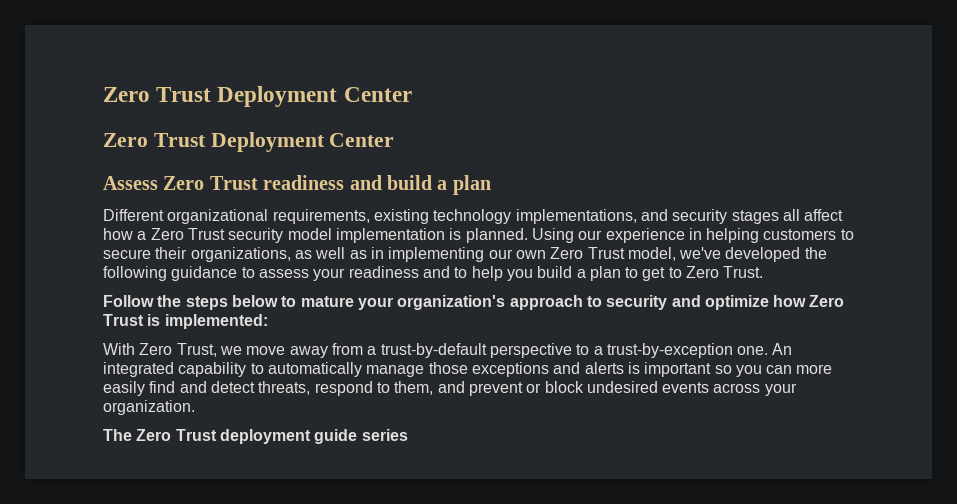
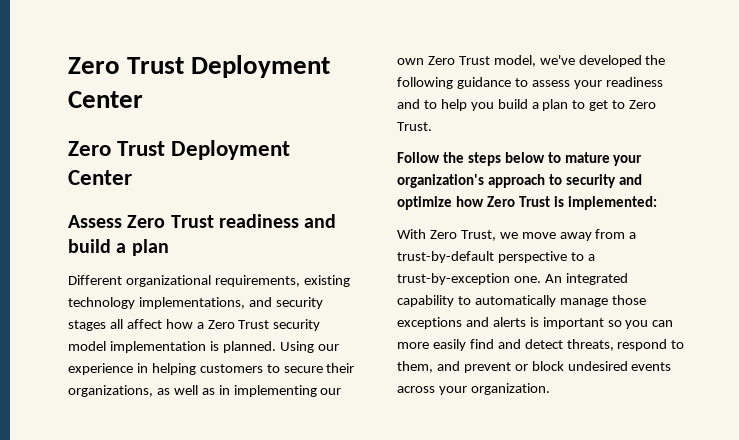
[103,429,408,444] // The Zero Trust deployment guide series -> (550, 389) none

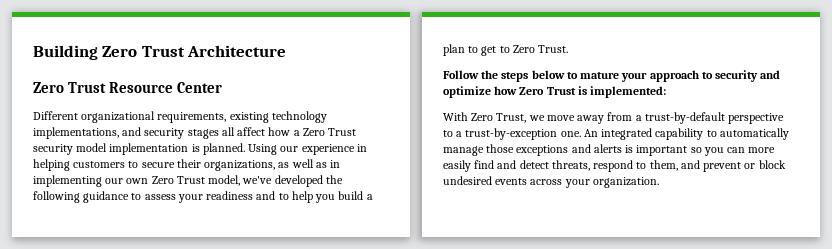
[68,55,331,78] [68,91,143,108] [68,140,291,160] [68,170,132,185] [68,214,337,228] [68,239,169,256] Zero Trust Deployment Center // Zero Trust Deployment Center // Assess Zero Trust readiness and build a plan -> [33,45,287,60] [33,82,223,93] Building Zero Trust Architecture // Zero Trust Resource Center
[397,174,484,188] organization's -> (648, 77) none

